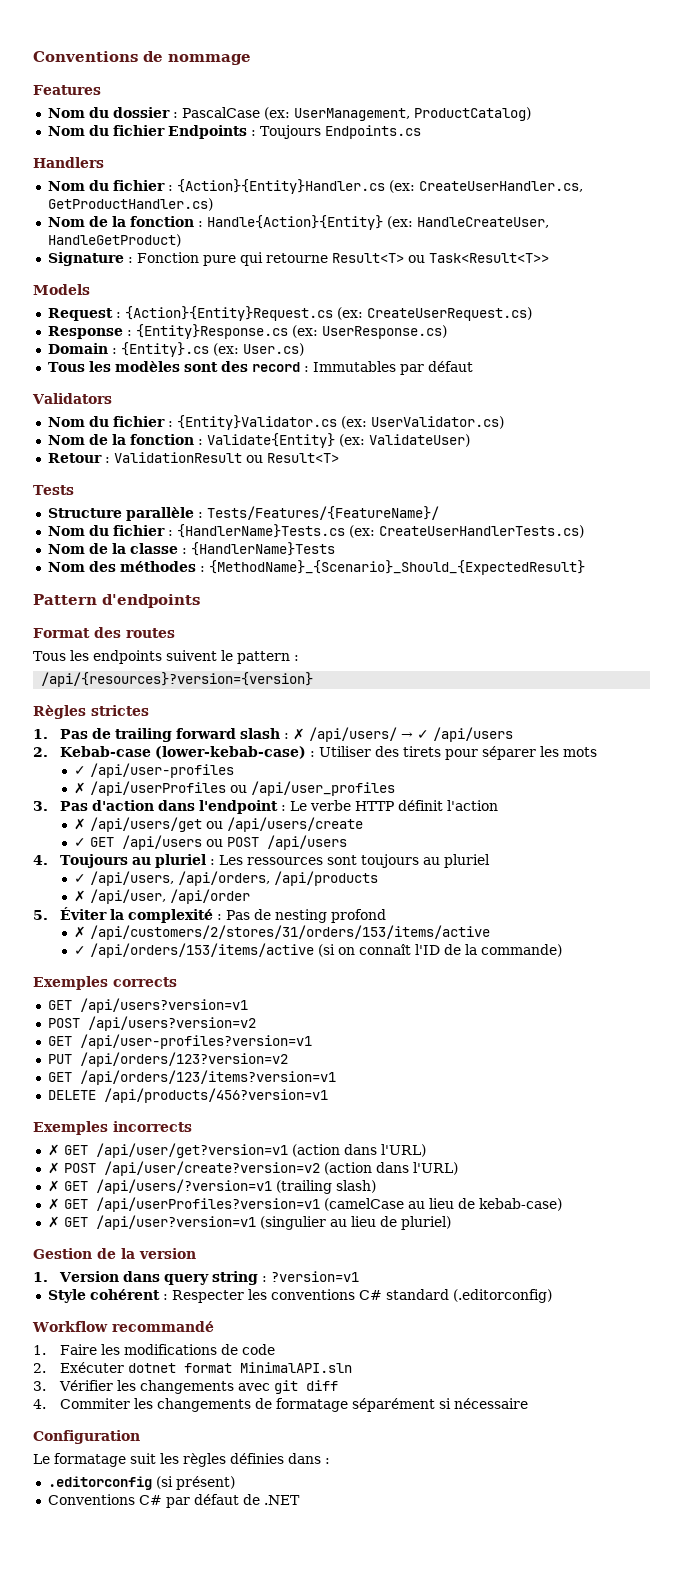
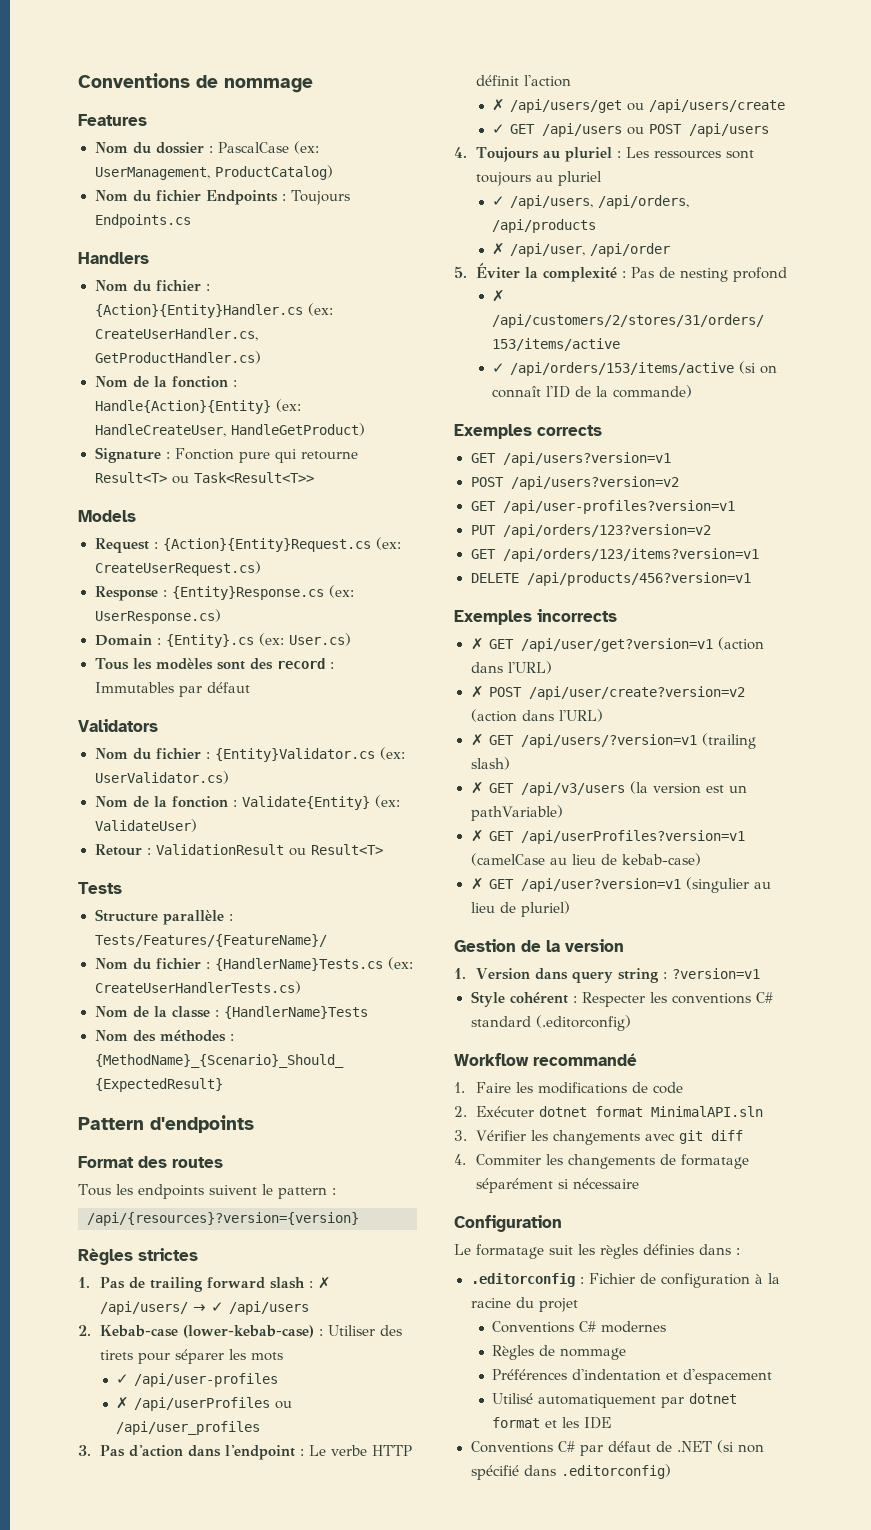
(376, 1186) none -> [470,781,747,796] [470,805,564,821] // ✗ GET /api/v3/users (la version est un pathVariable)
[155,1476,235,1490] (si présent) -> [579,1273,780,1288] [470,1297,578,1312] [492,1321,667,1333] [492,1345,627,1360] [492,1369,773,1384] [492,1393,738,1408] [492,1417,612,1429] : Fichier de configuration à la racine du projet // Conventions C# modernes // Règles de nommage // Préférences d'indentation et d'espacement // Utilisé automatiquement par dotnet format et les IDE
(300, 1500) none -> [716,1440,764,1453] [470,1464,671,1480] (si non spécifié dans .editorconfig)

